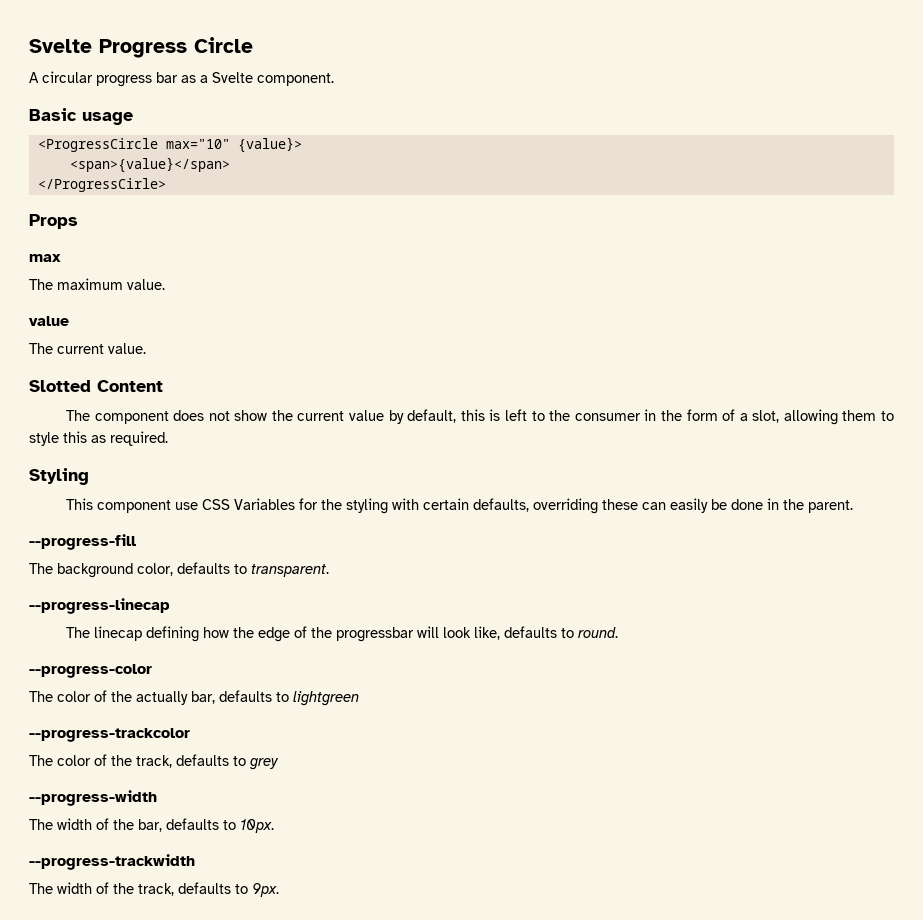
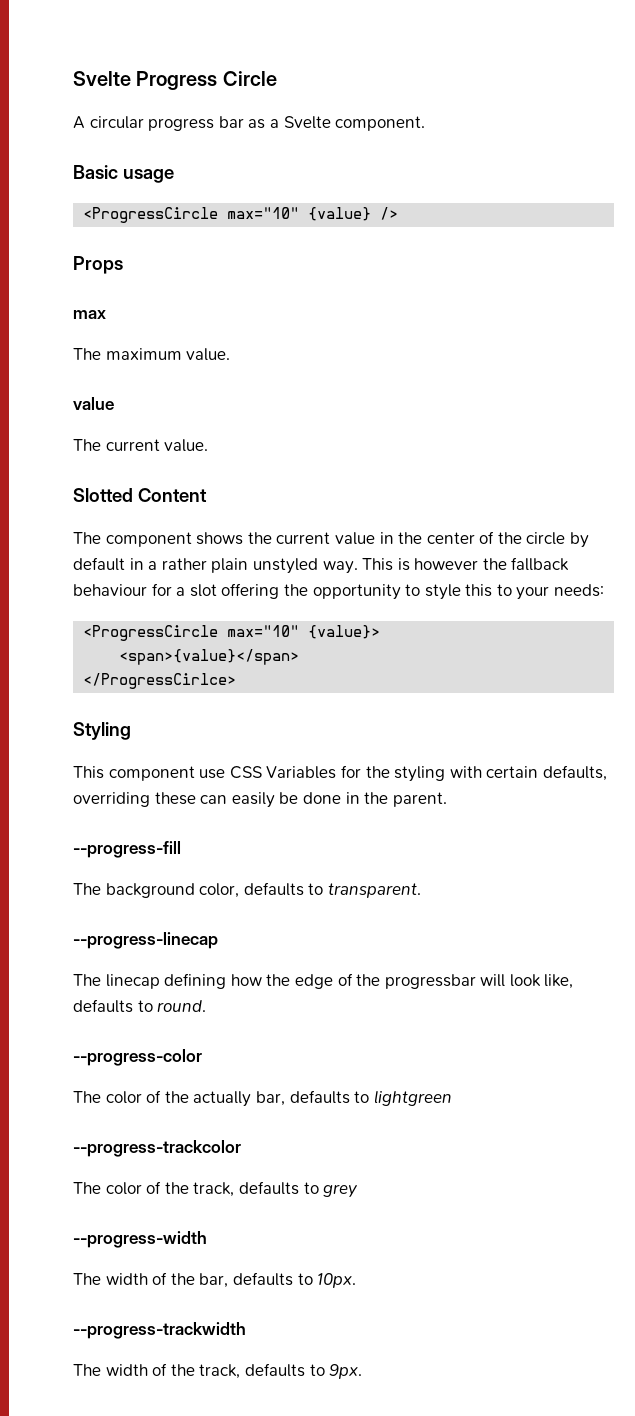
[237,137,302,153] [69,157,230,173] [37,178,166,192] {value}> // <span>{value}</span> // </ProgressCirle> -> [308,207,399,221] {value} />
[173,409,894,425] [29,431,168,446] does not show the current value by default, this is left to the consumer in the form of a slot, allowing them to style this as required. -> [196,531,590,548] [73,557,570,574] [73,583,605,600] [83,625,381,641] [119,649,300,665] [83,673,237,689] shows the current value in the center of the circle by default in a rather plain unstyled way. This is however the fallback behaviour for a slot offering the opportunity to style this to your needs: // <ProgressCircle max="10" {value}> // <span>{value}</span> // </ProgressCirlce>

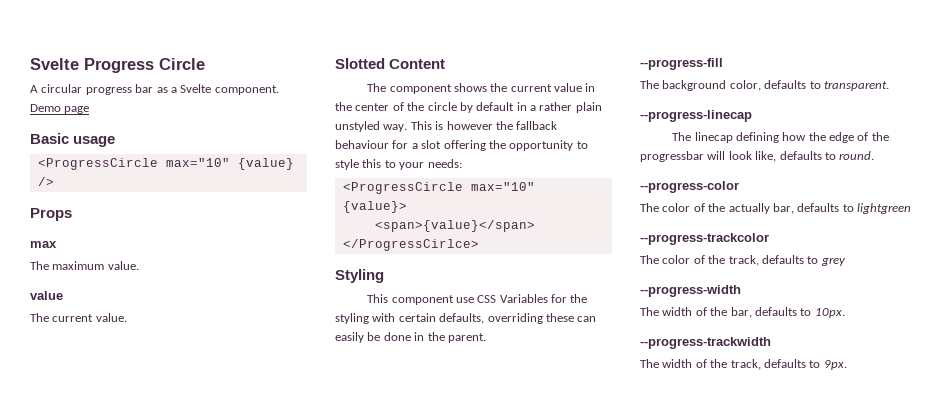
(426, 123) none -> [30,104,90,114] Demo page

